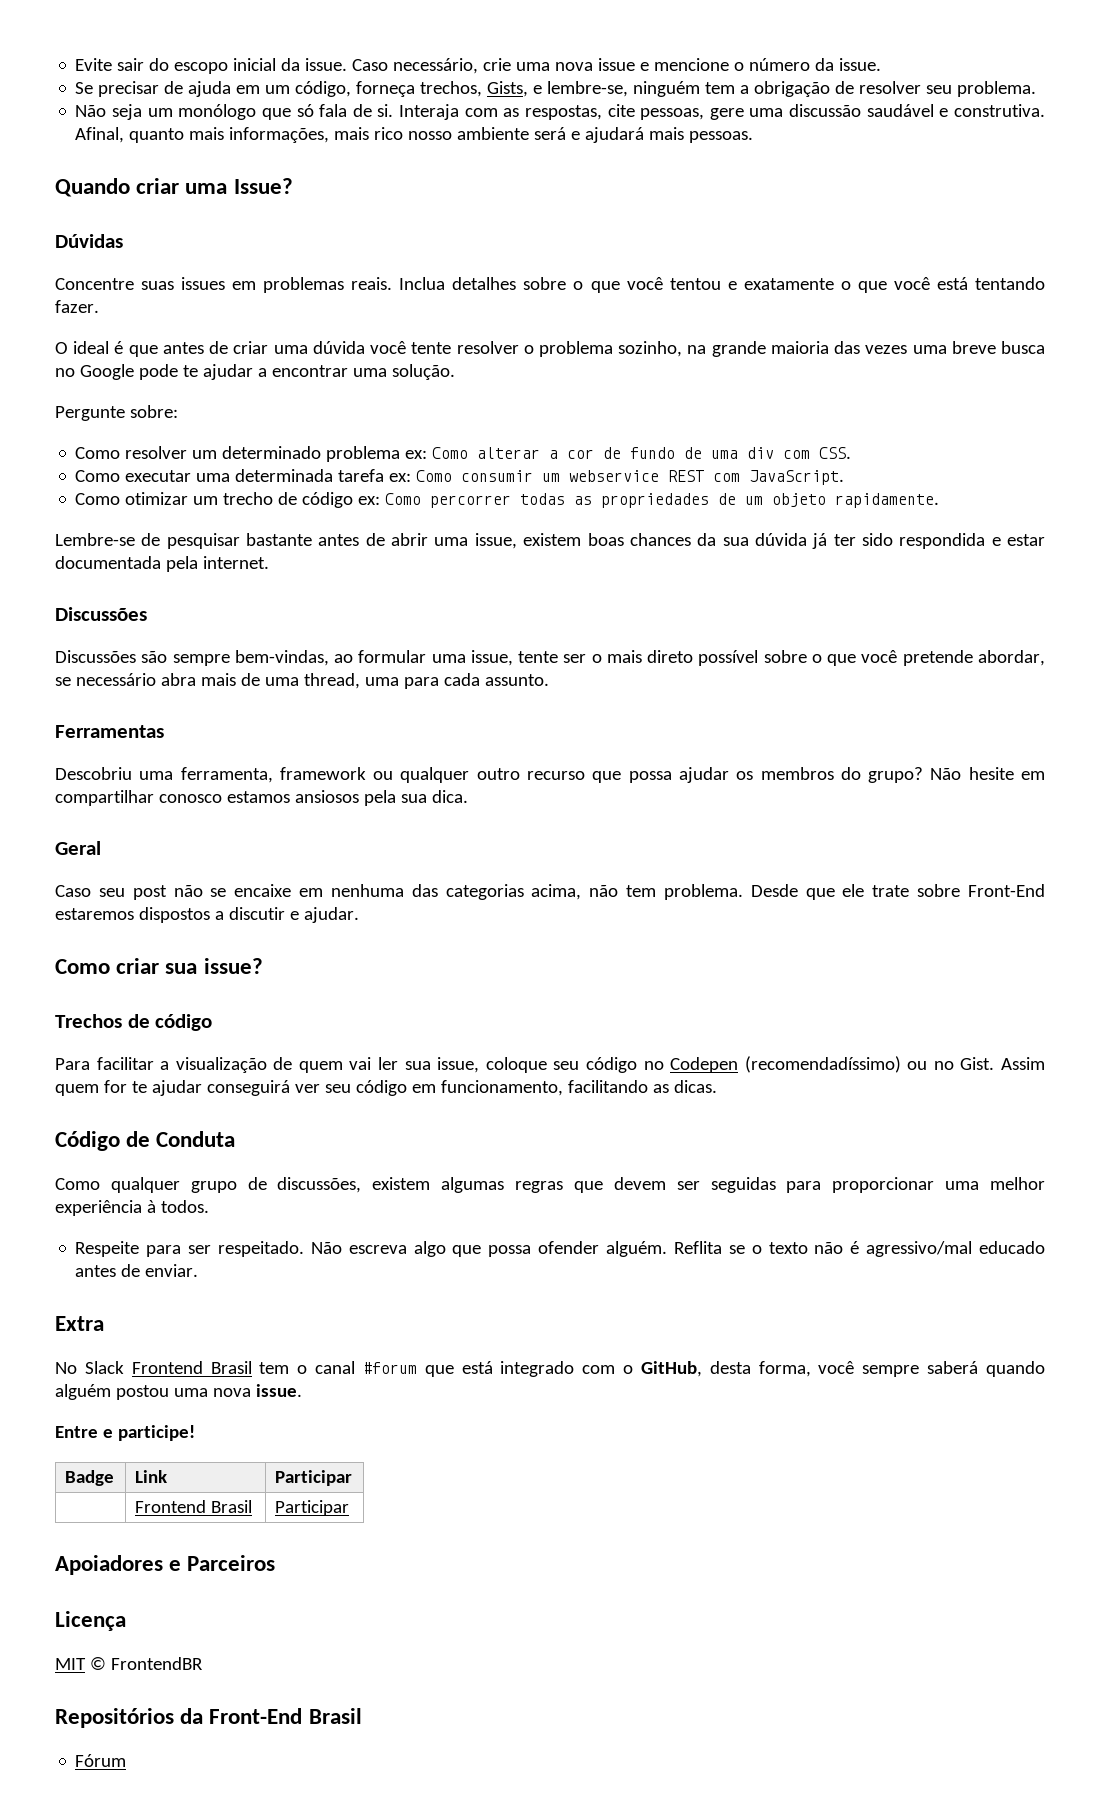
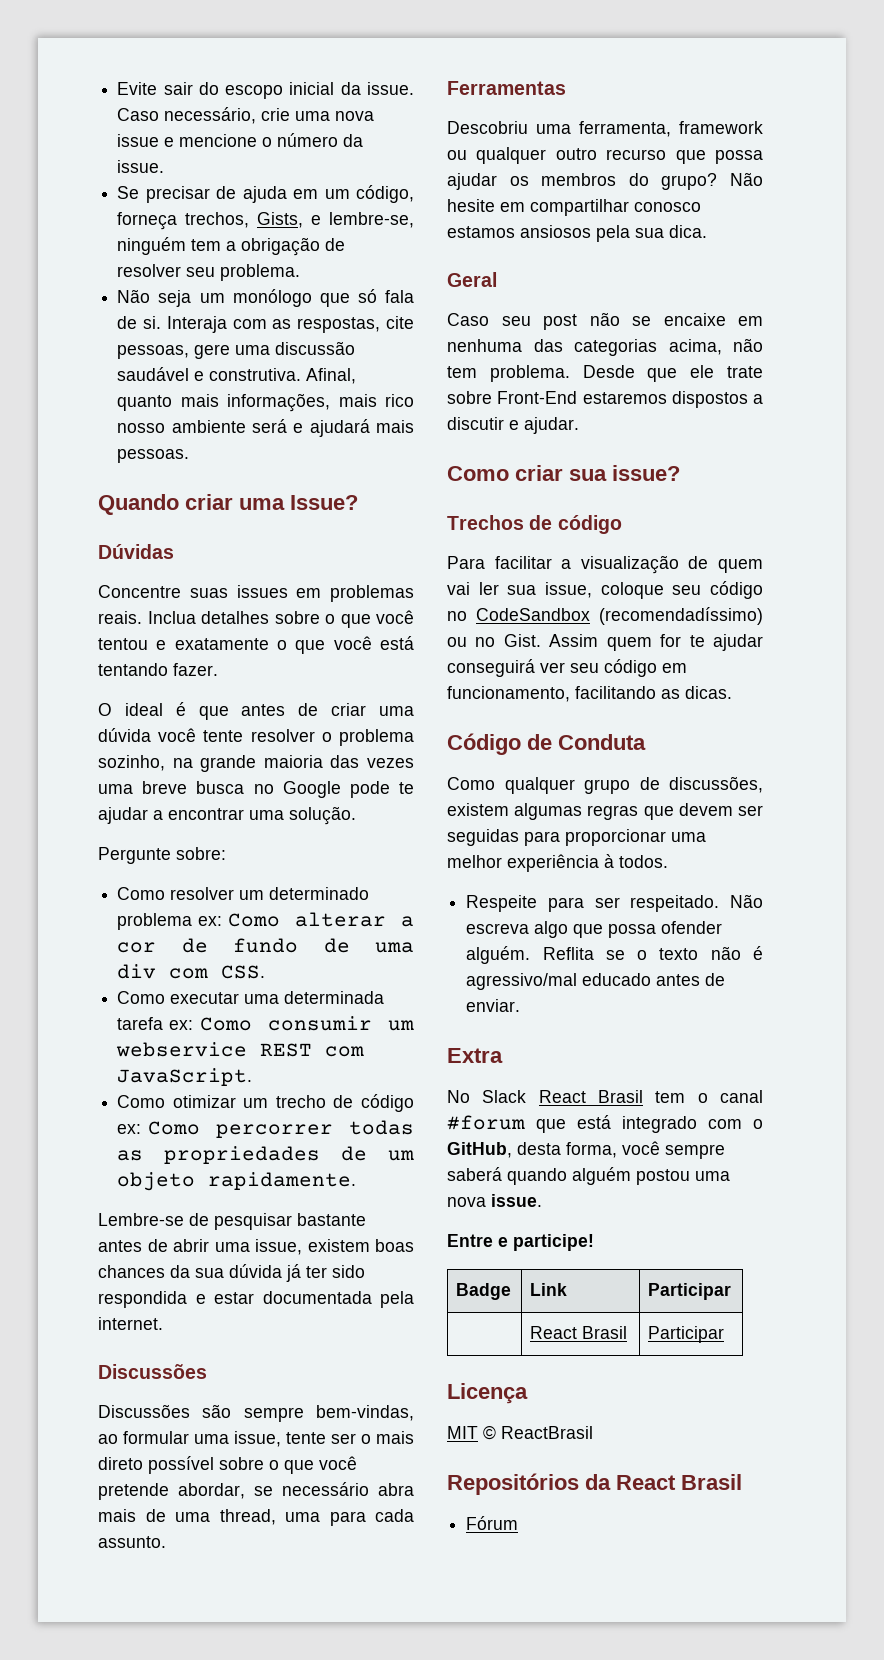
[670,1057,739,1073] Codepen -> [476,608,590,621] CodeSandbox
[131,1361,203,1374] Frontend -> [538,1090,586,1103] React
[135,1500,207,1513] Frontend -> [530,1326,578,1339] React
[55,1555,276,1575] // Apoiadores e Parceiros -> (725, 1334) none
[110,1657,203,1670] FrontendBR -> [501,1426,593,1439] ReactBrasil
[209,1708,303,1724] Front-End -> [616,1475,676,1490] React

